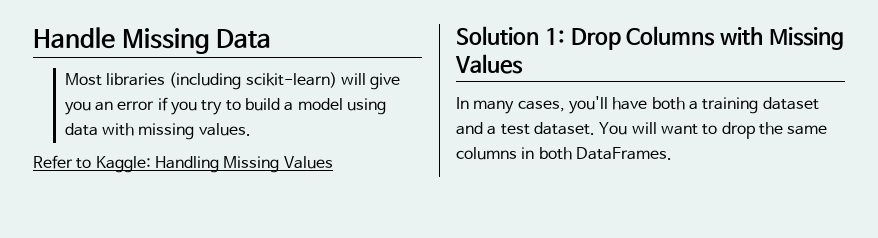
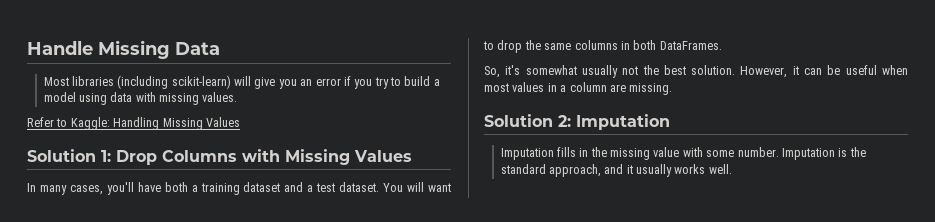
(672, 153) none -> [484,65,909,78] [484,82,673,95] [484,114,670,130] [500,147,866,160] [500,164,732,177] // So, it's somewhat usually not the best solution. However, it can be useful when most values in a column are missing. // Solution 2: Imputation // Imputation fills in the missing value with some number. Imputation is the standard approach, and it usually works well.

